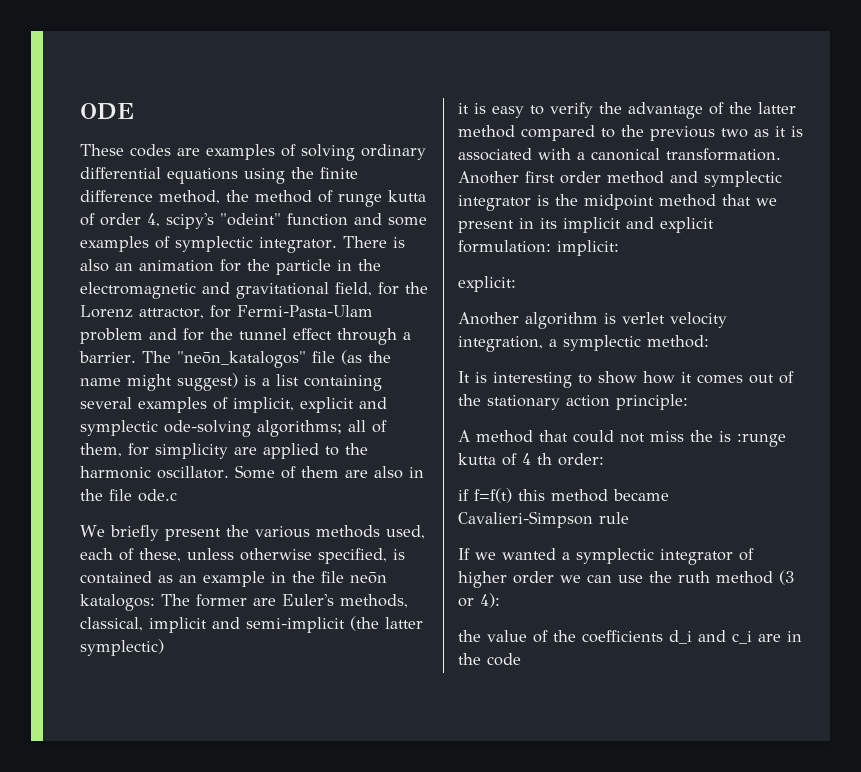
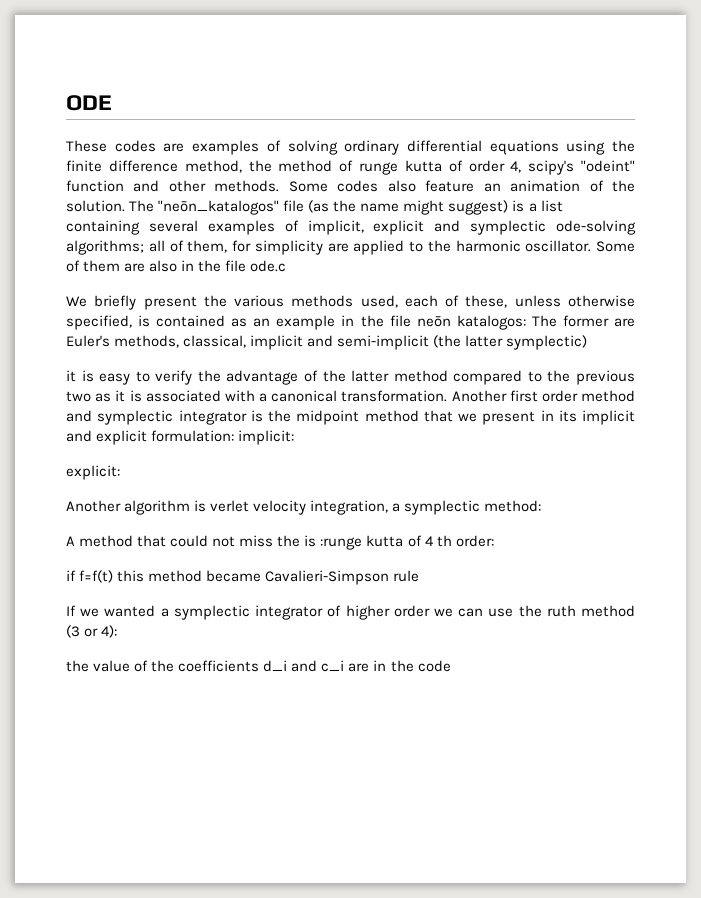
[388,217,427,226] [80,236,405,253] [80,259,381,275] [80,282,428,299] [80,305,373,319] [80,328,411,345] [79,351,136,363] some examples of symplectic integrator. There is also an animation for the particle in the electromagnetic and gravitational field, for the Lorenz attractor, for Fermi-Pasta-Ulam problem and for the tunnel effect through a barrier. -> [168,180,635,192] [66,200,125,212] other methods. Some codes also feature an animation of the solution.
[458,371,794,388] [458,394,688,410] // It is interesting to show how it comes out of the stationary action principle: -> (542, 506) none

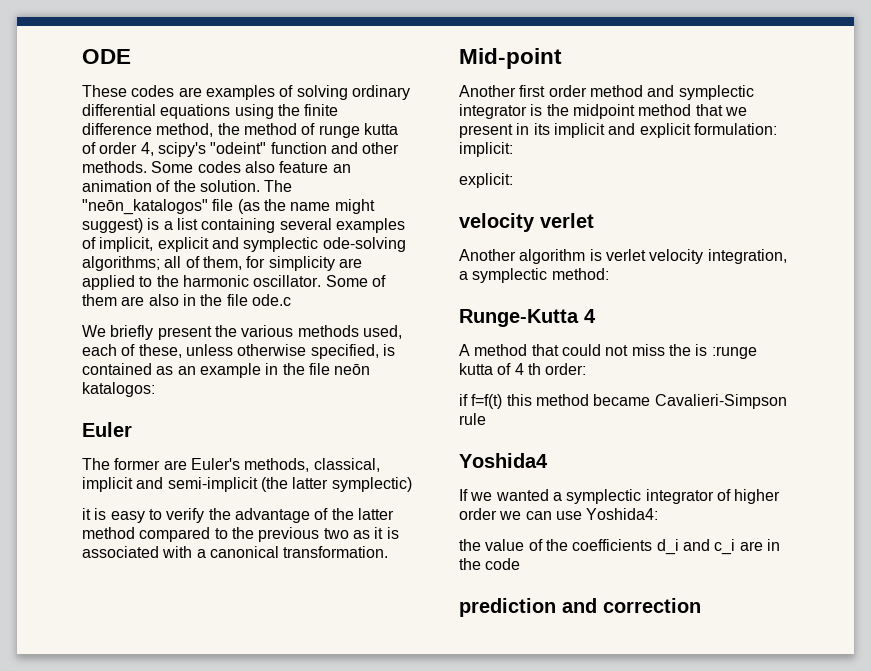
(526, 322) none -> [82,422,132,437] // Euler //
(448, 396) none -> [459,48,562,69] // Mid-point //
(120, 472) none -> [459,213,594,232] // velocity verlet
(542, 506) none -> [459,309,596,327] // Runge-Kutta 4
(420, 576) none -> [459,453,548,468] // Yoshida4
[518,605,636,617] [66,625,118,638] the ruth method (3 or 4): -> [586,508,659,520] Yoshida4:
(451, 666) none -> [459,598,701,617] // prediction and correction

